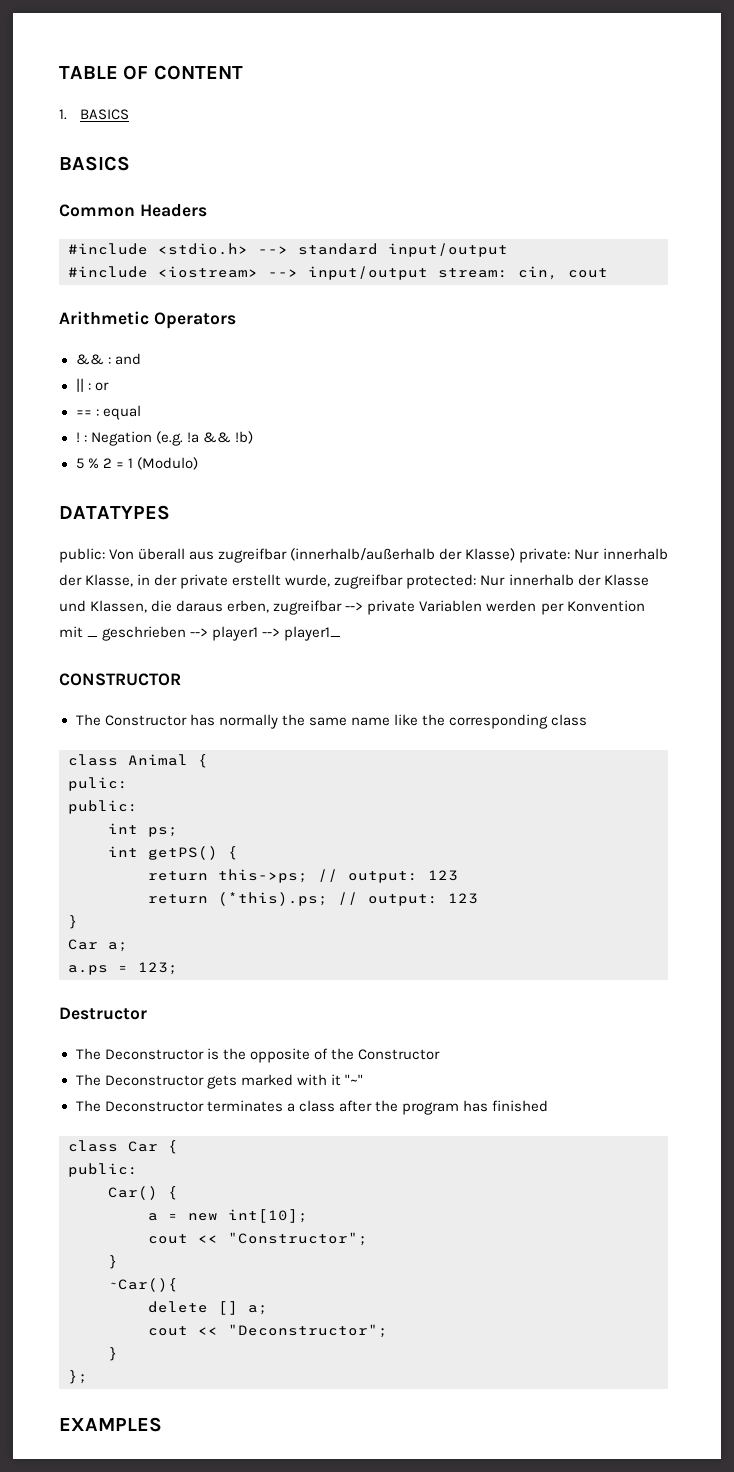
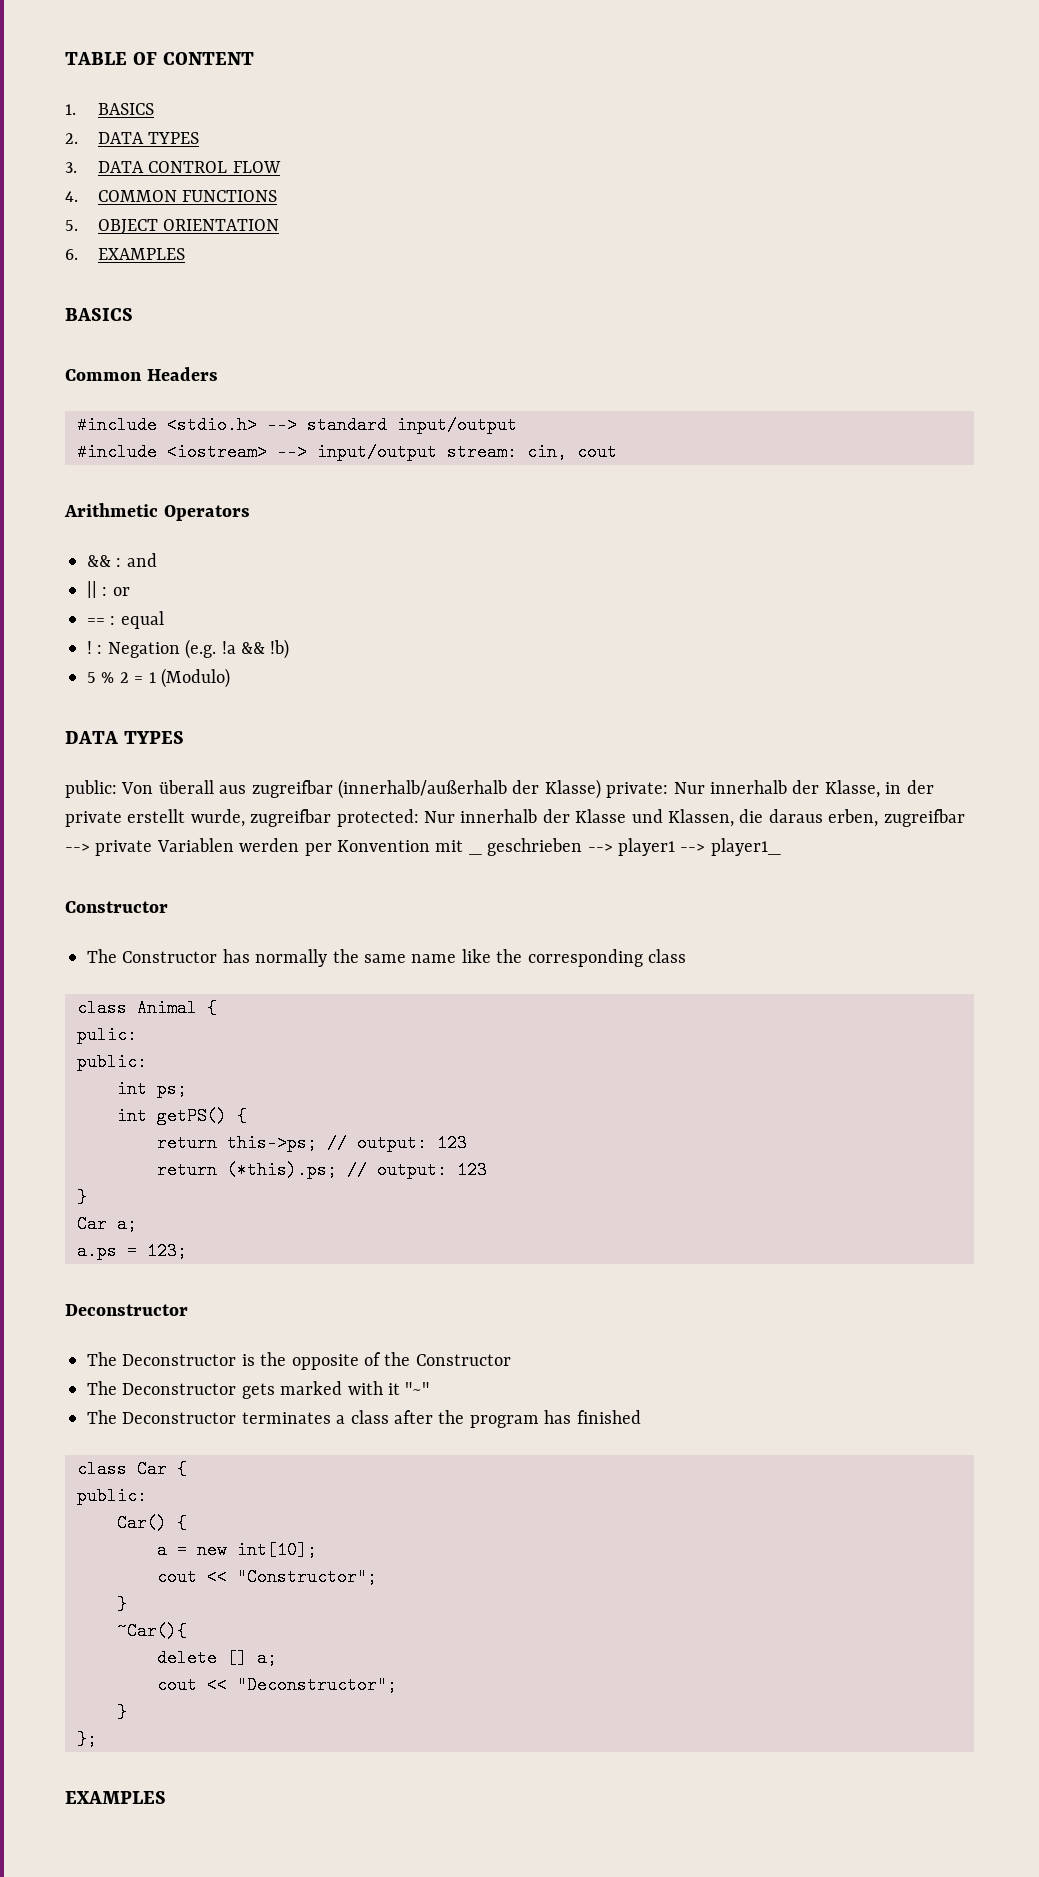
(130, 114) none -> [65,132,200,144] [65,161,281,173] [65,190,278,202] [65,219,280,234] [65,248,186,260] // 2. DATA TYPES // 3. DATA CONTROL FLOW // 4. COMMON FUNCTIONS // 5. OBJECT ORIENTATION // 6. EXAMPLES
[59,505,170,520] DATATYPES -> [65,731,184,744] DATA TYPES
[59,673,181,686] CONSTRUCTOR -> [65,901,168,913] Constructor
[59,1007,147,1020] Destructor -> [65,1304,188,1316] Deconstructor

